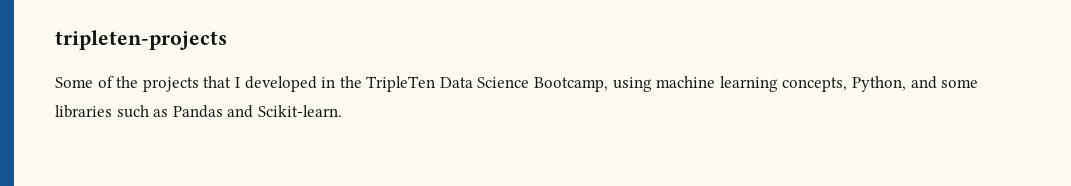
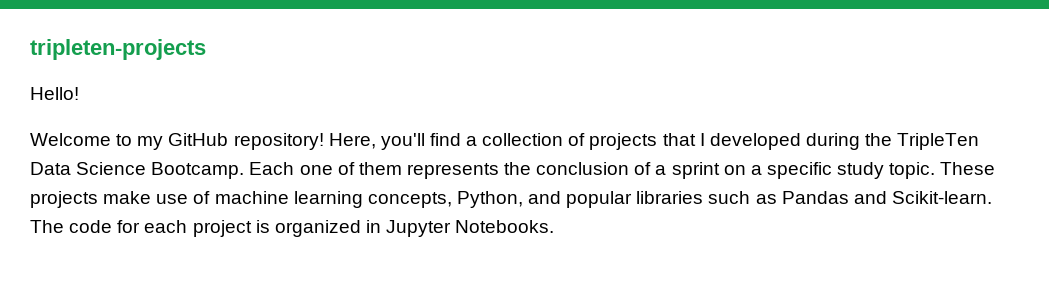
[55,76,139,88] Some of the -> [30,87,79,100] [30,133,586,150] Hello! // Welcome to my GitHub repository! Here, you'll find a collection of
[321,77,336,88] in -> [805,133,860,150] during
[534,77,652,92] Bootcamp, using -> [151,162,996,179] [30,191,211,208] Bootcamp. Each one of them represents the conclusion of a sprint on a specific study topic. These projects make use of
[941,79,979,88] some -> [566,191,633,208] popular
(342, 111) none -> [30,220,555,237] The code for each project is organized in Jupyter Notebooks.

